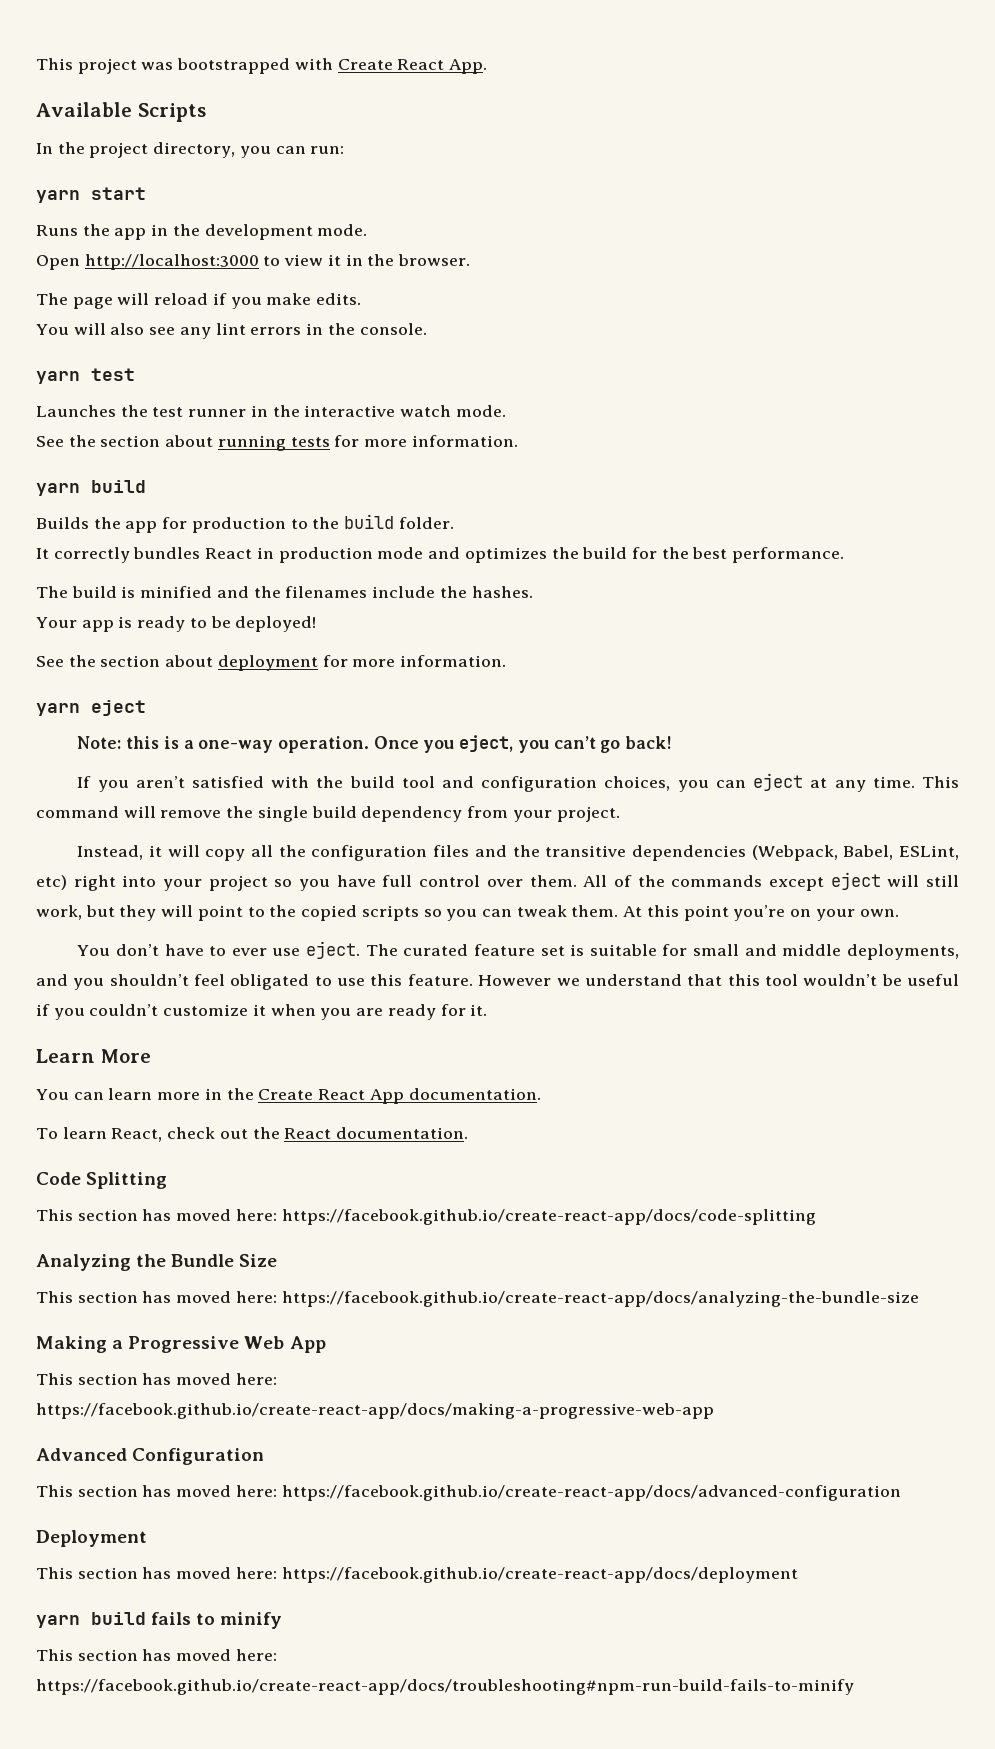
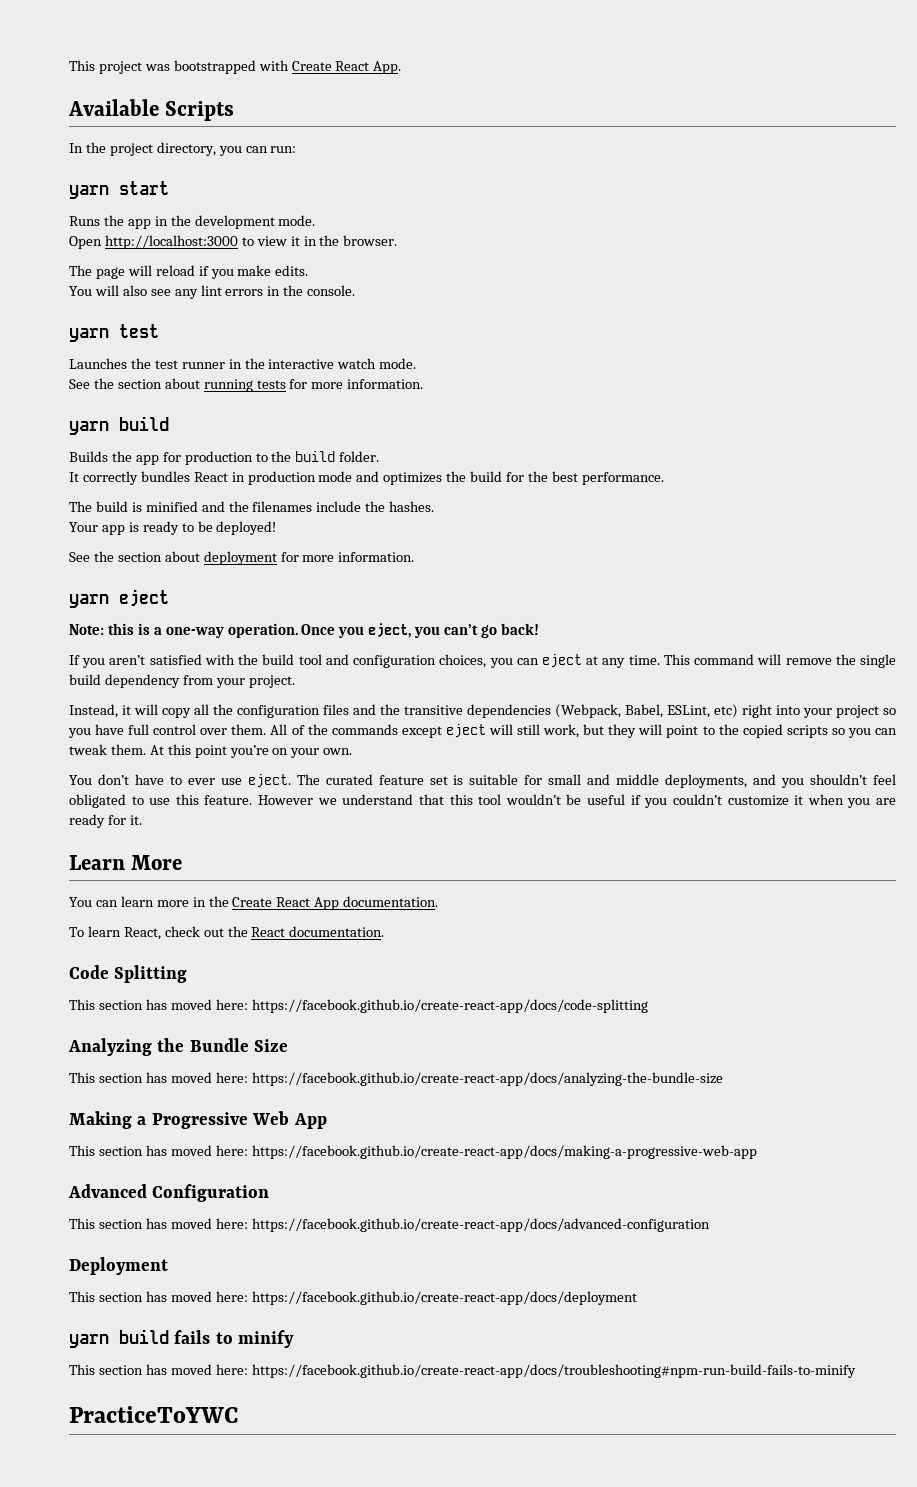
(854, 1687) none -> [69,1406,238,1423] // PracticeToYWC

